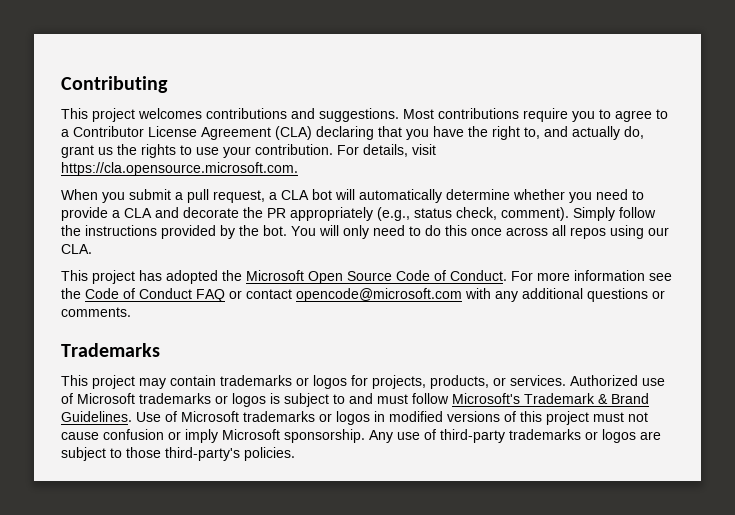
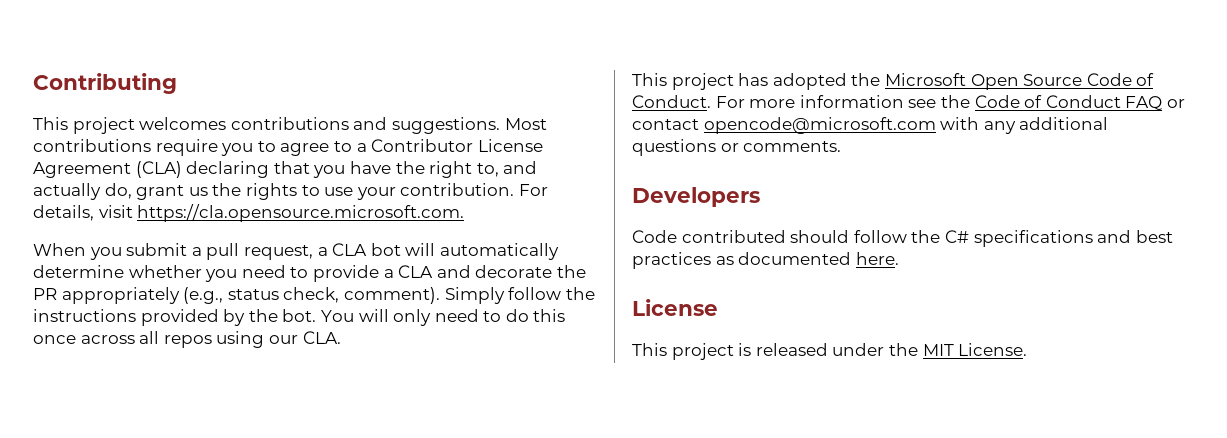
[61,343,160,357] [61,375,665,389] [61,393,649,407] [61,411,648,425] [61,429,661,443] [61,447,295,461] Trademarks // This project may contain trademarks or logos for projects, products, or services. Authorized use of Microsoft trademarks or logos is subject to and must follow Microsoft's Trademark & Brand Guidelines. Use of Microsoft trademarks or logos in modified versions of this project must not cause confusion or imply Microsoft sponsorship. Any use of third-party trademarks or logos are subject to those third-party's policies. -> [632,187,760,207] [632,230,1173,247] [632,252,899,269] [632,299,718,316] [632,343,1028,360] Developers // Code contributed should follow the C# specifications and best practices as documented here. // License // This project is released under the MIT License.

